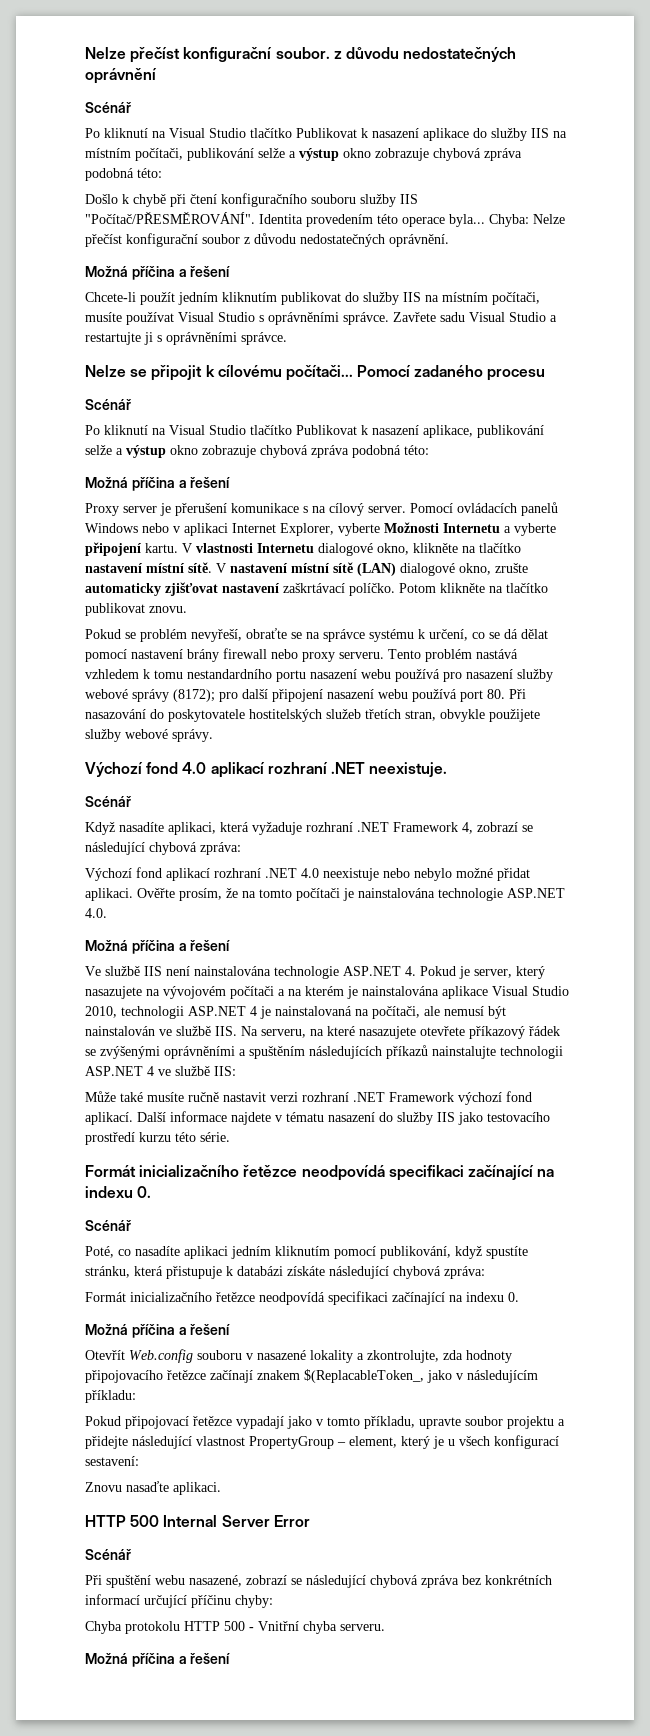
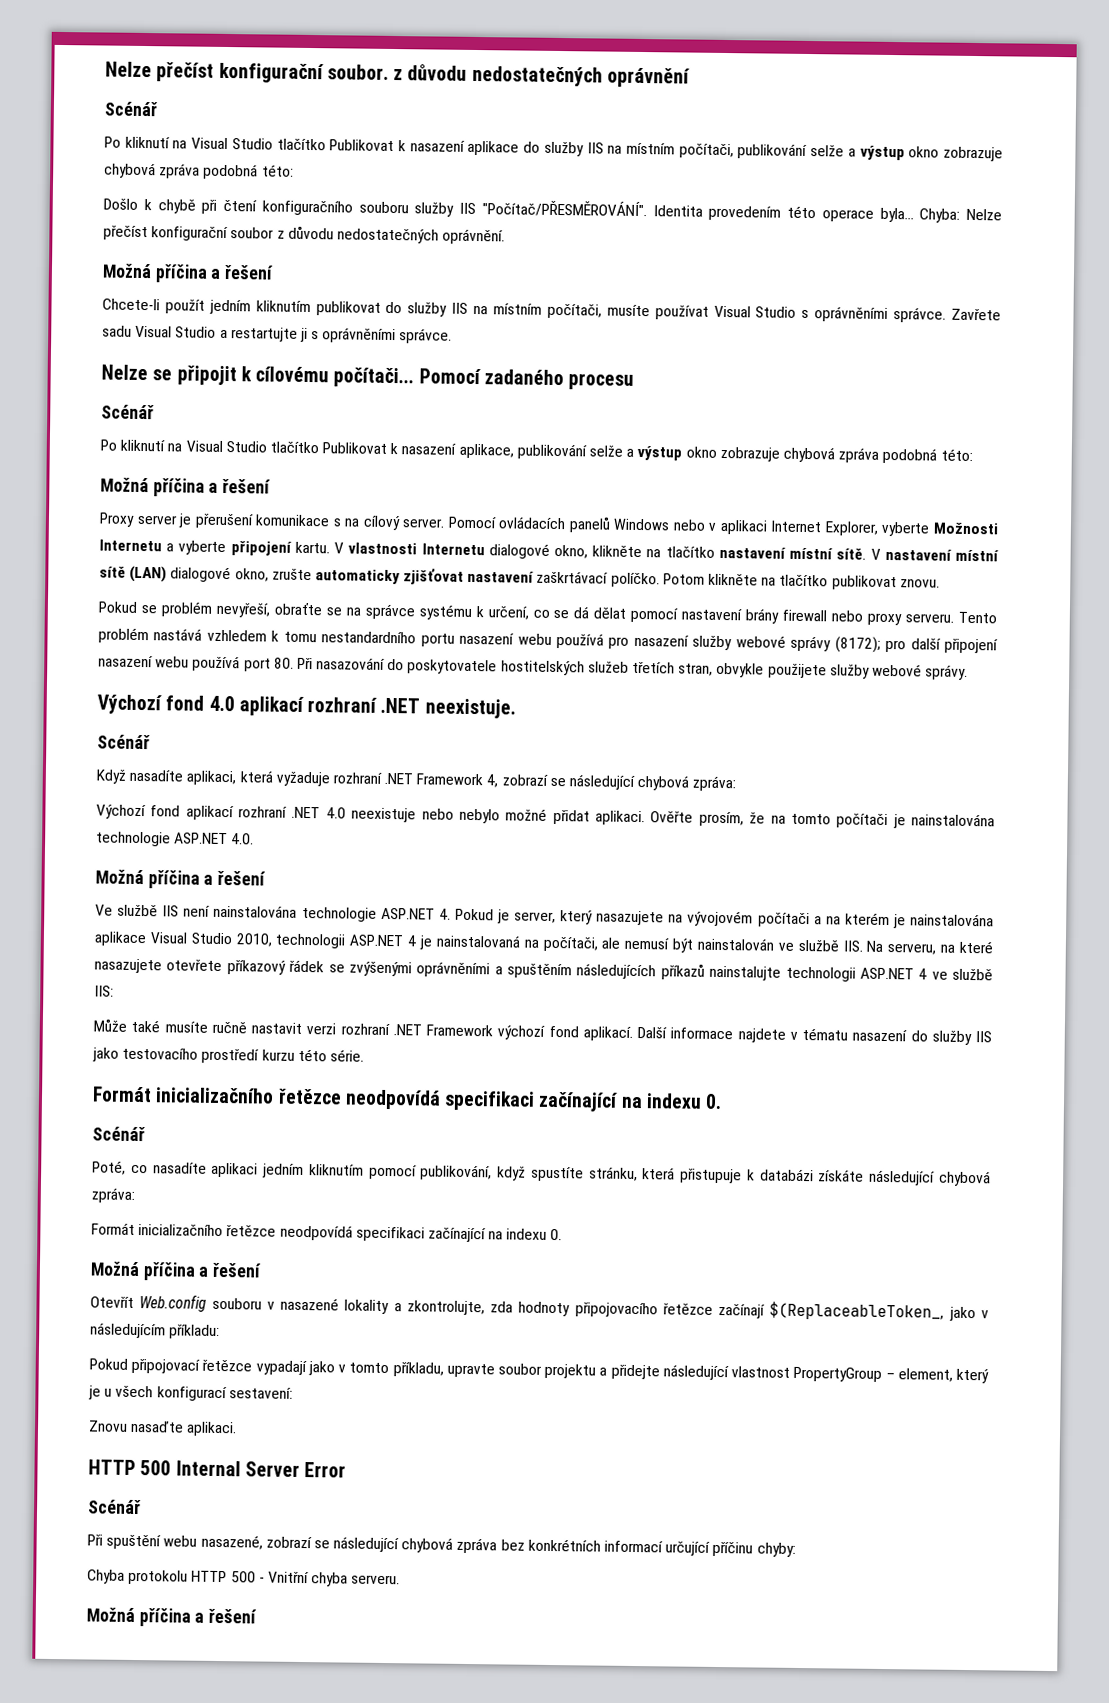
[257,1369,424,1383] znakem $(ReplacableToken_, -> [769,1301,945,1321] $(ReplaceableToken_,

